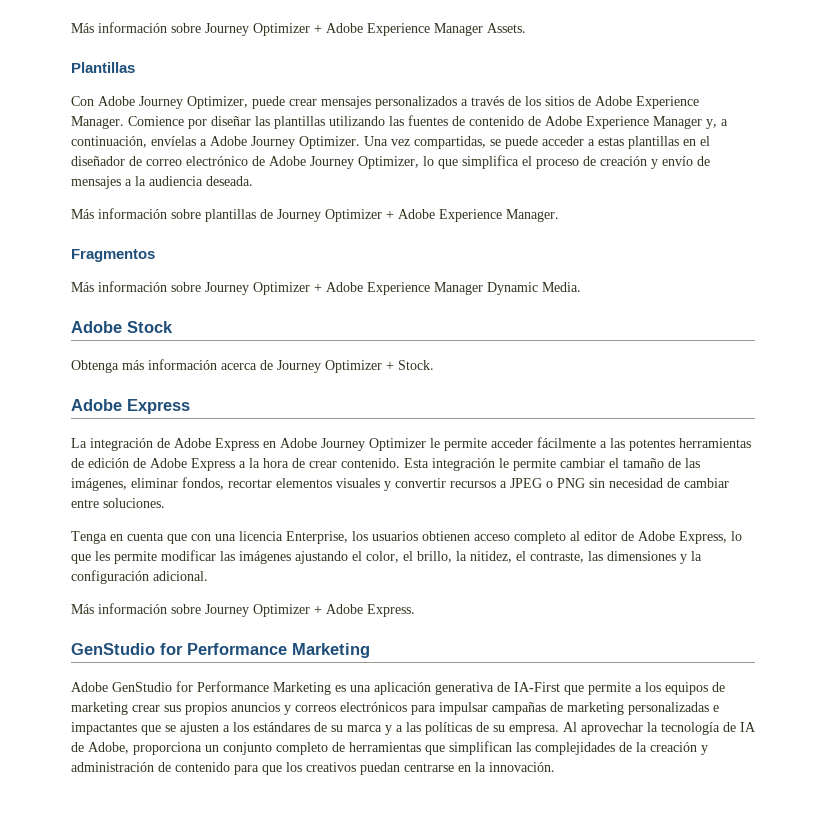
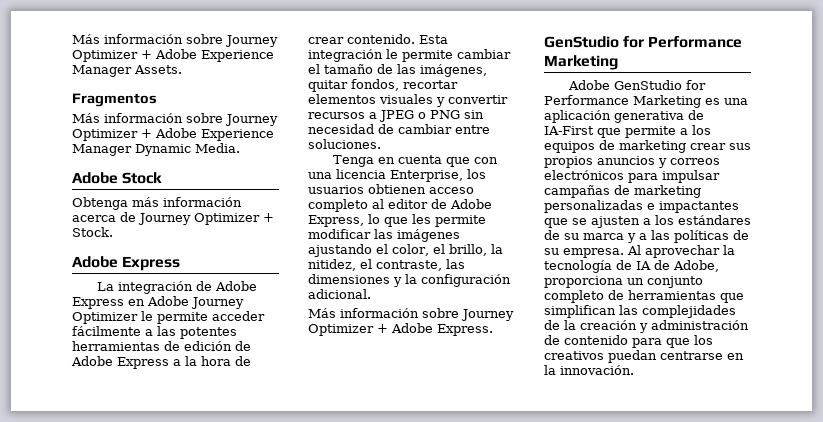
[71,62,135,73] [71,96,699,109] [71,115,728,129] [71,136,710,149] [71,155,710,169] [71,176,253,189] [71,208,559,222] // Plantillas // Con Adobe Journey Optimizer, puede crear mensajes personalizados a través de los sitios de Adobe Experience Manager. Comience por diseñar las plantillas utilizando las fuentes de contenido de Adobe Experience Manager y, a continuación, envíelas a Adobe Journey Optimizer. Una vez compartidas, se puede acceder a estas plantillas en el diseñador de correo electrónico de Adobe Journey Optimizer, lo que simplifica el proceso de creación y envío de mensajes a la audiencia deseada. // Más información sobre plantillas de Journey Optimizer + Adobe Experience Manager. -> (182, 69) none
[131,478,178,488] eliminar -> [308,80,348,92] quitar

